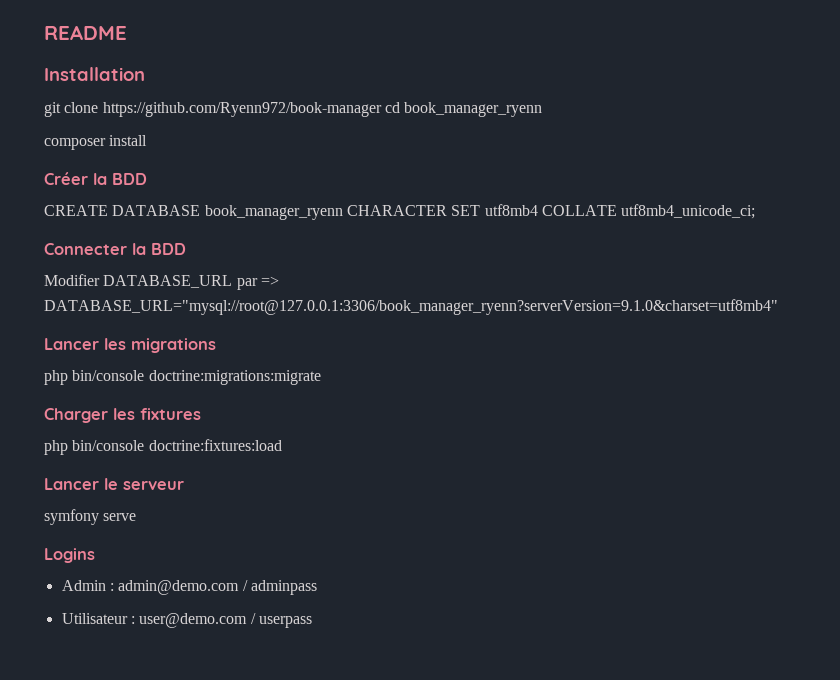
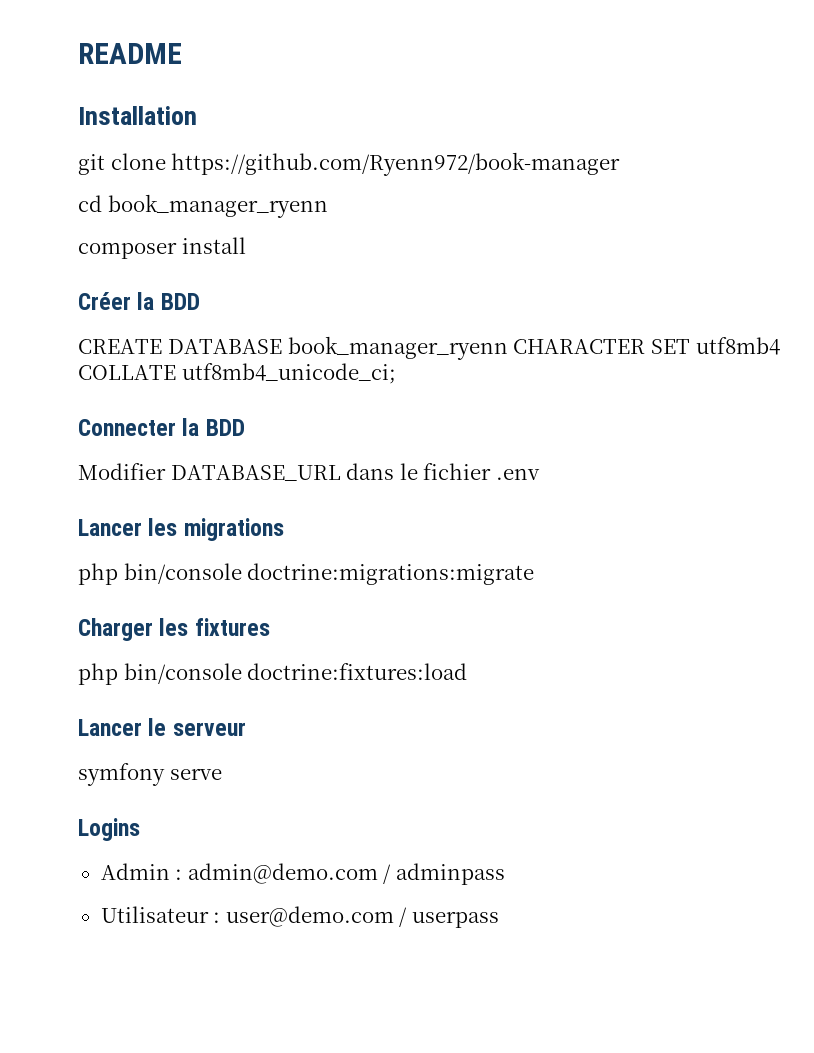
(382, 109) none -> (621, 164) //
[236,276,279,290] [44,299,778,315] par => DATABASE_URL="mysql://root@127.0.0.1:3306/book_manager_ryenn?serverVersion=9.1.0&charset=utf8mb4" -> [346,463,540,480] dans le fichier .env

